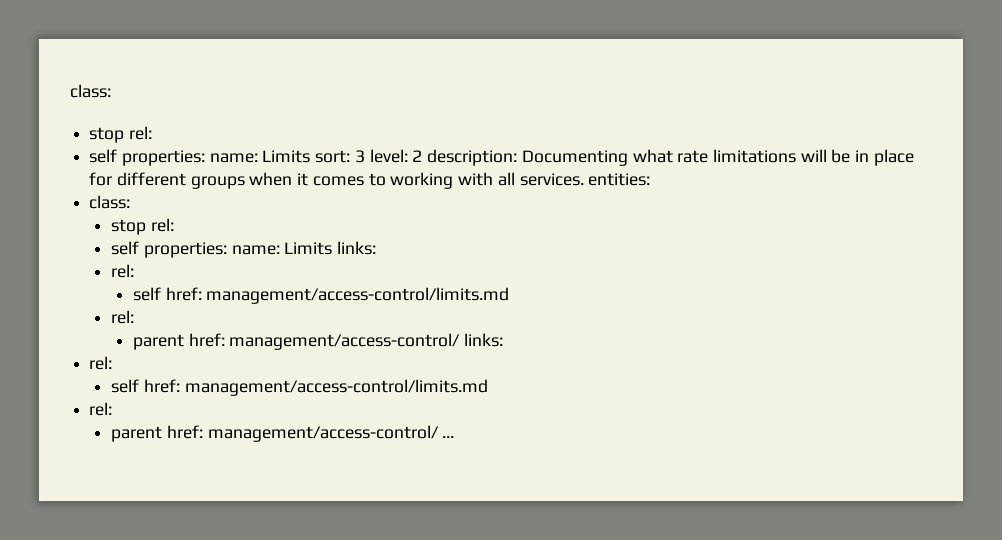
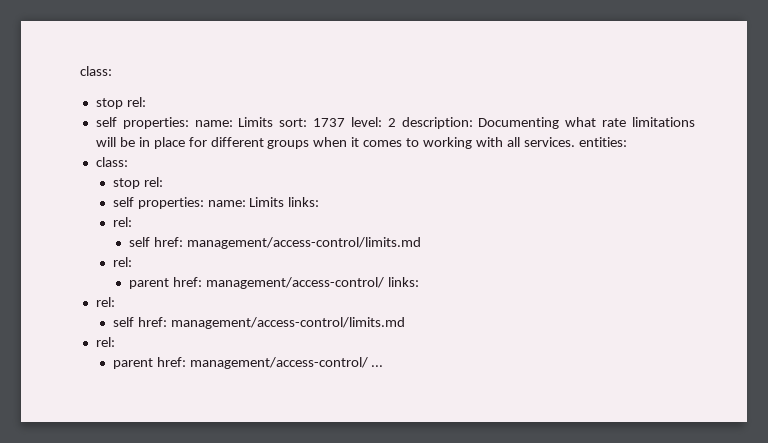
[354,150,365,163] 3 -> [313,118,346,127] 1737

